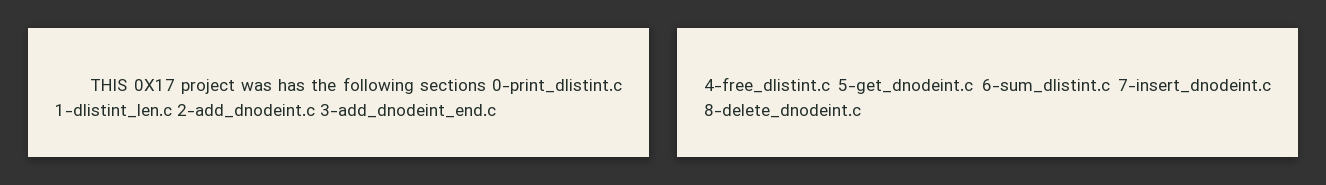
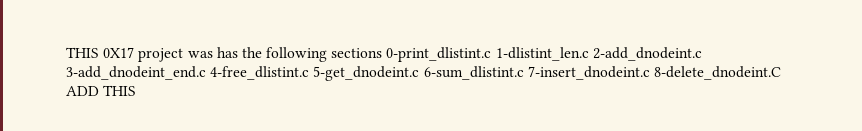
[704,104,861,118] 8-delete_dnodeint.c -> [653,66,781,80] [66,85,137,96] 8-delete_dnodeint.C ADD THIS

